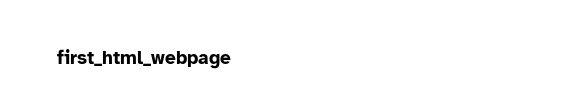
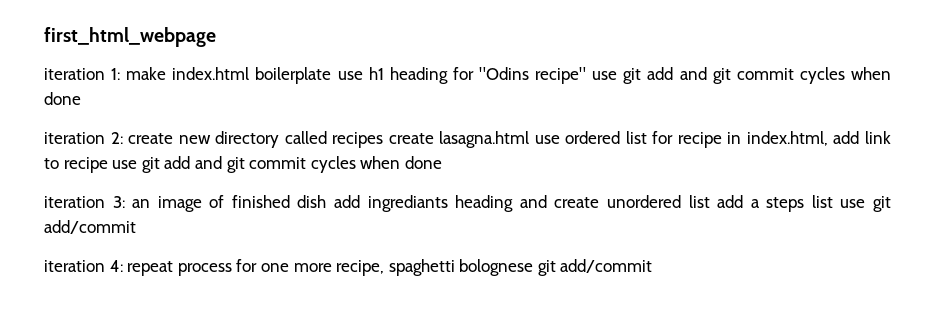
(231, 59) none -> [44,67,891,84] [44,92,81,105] [44,131,891,148] [44,156,442,173] [44,195,891,212] [44,220,136,234] [44,259,653,276] // iteration 1: make index.html boilerplate use h1 heading for "Odins recipe" use git add and git commit cycles when done // iteration 2: create new directory called recipes create lasagna.html use ordered list for recipe in index.html, add link to recipe use git add and git commit cycles when done // iteration 3: an image of finished dish add ingrediants heading and create unordered list add a steps list use git add/commit // iteration 4: repeat process for one more recipe, spaghetti bolognese git add/commit

